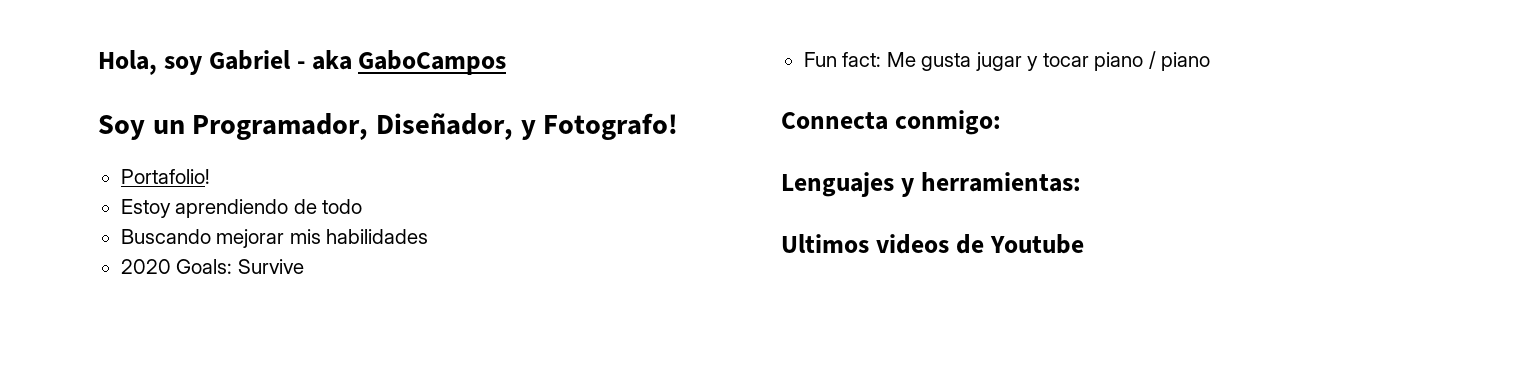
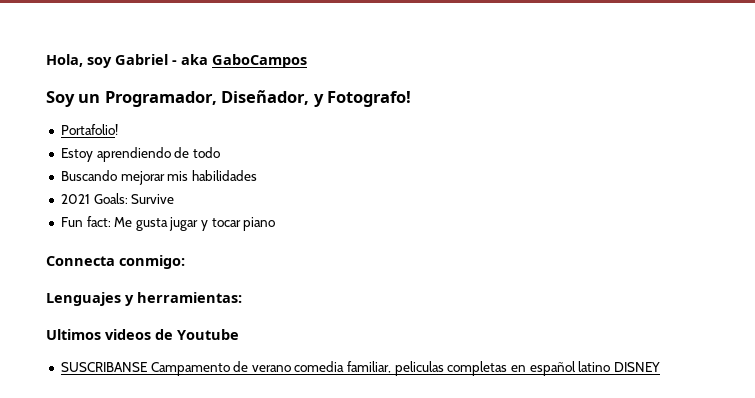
[120,259,171,274] 2020 -> [60,194,90,204] 2021
[1148,51,1211,71] / piano -> (276, 224) none
(1084, 244) none -> [60,361,660,376] // SUSCRIBANSE Campamento de verano comedia familiar, peliculas completas en español latino DISNEY

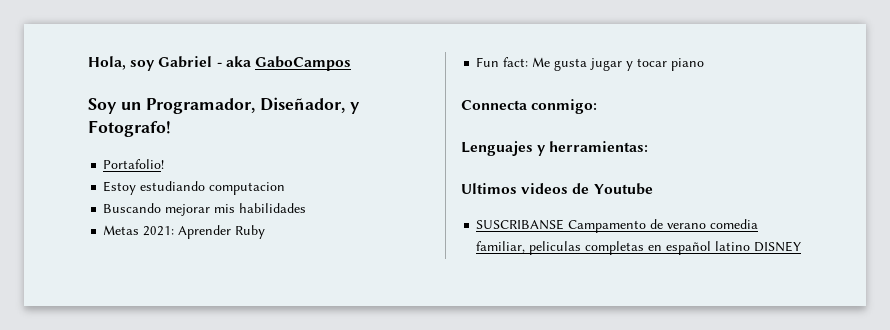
[96,147,220,162] aprendiendo de todo -> [140,181,286,195] estudiando computacion
[60,193,175,204] 2021 Goals: Survive -> [103,225,266,239] Metas 2021: Aprender Ruby

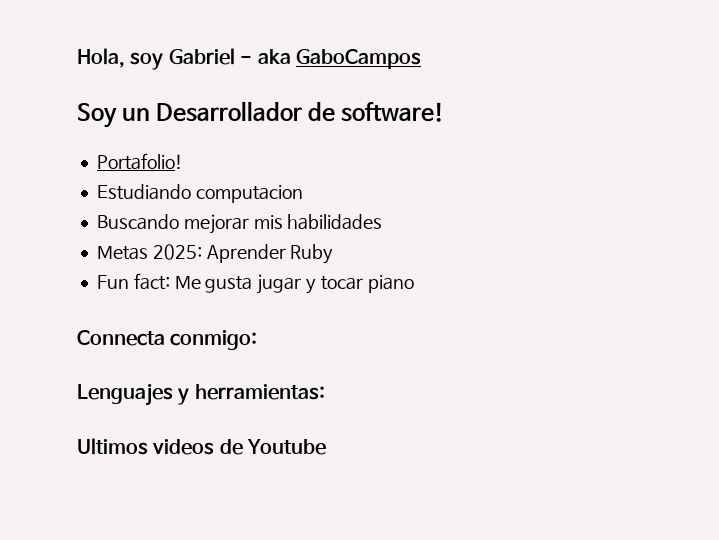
[146,97,360,114] [88,120,171,137] Programador, Diseñador, y Fotografo! -> [156,101,445,122] Desarrollador de software!
[103,181,206,195] Estoy estudiando -> [96,184,191,200] Estudiando
[143,226,175,236] 2021: -> [152,244,202,260] 2025:
[476,219,759,233] [476,241,802,255] // SUSCRIBANSE Campamento de verano comedia familiar, peliculas completas en español latino DISNEY -> (327, 447) none

